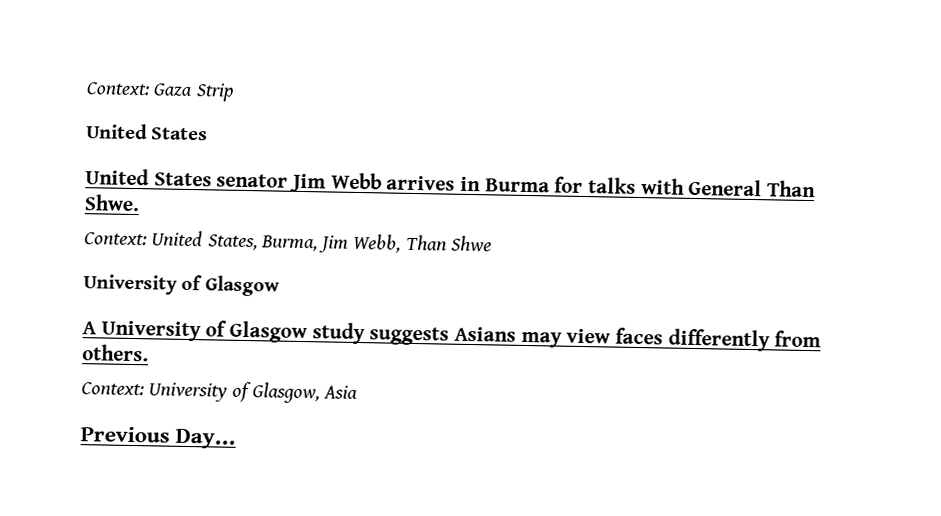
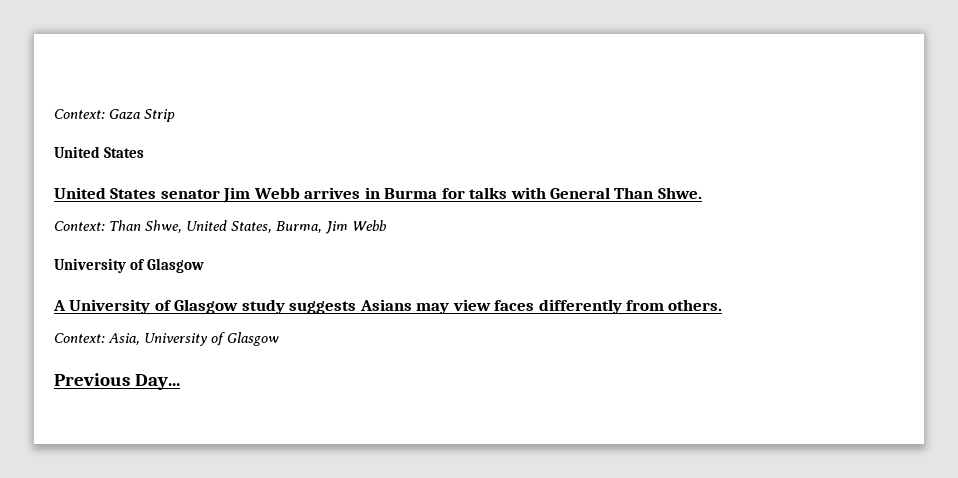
(147, 239) none -> [109,220,182,233] Than Shwe,
[353,233,492,253] Webb, Than Shwe -> [352,220,387,231] Webb
[148,381,359,404] University of Glasgow, Asia -> [108,332,279,346] Asia, University of Glasgow

